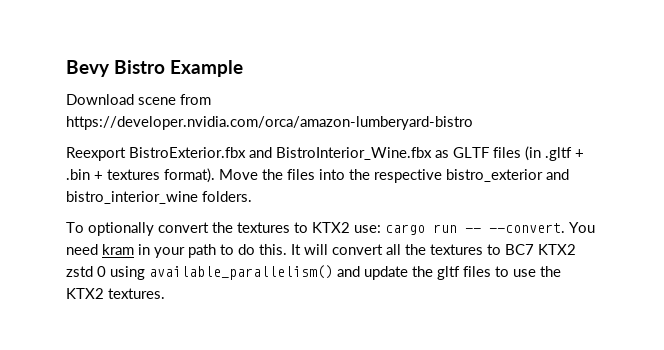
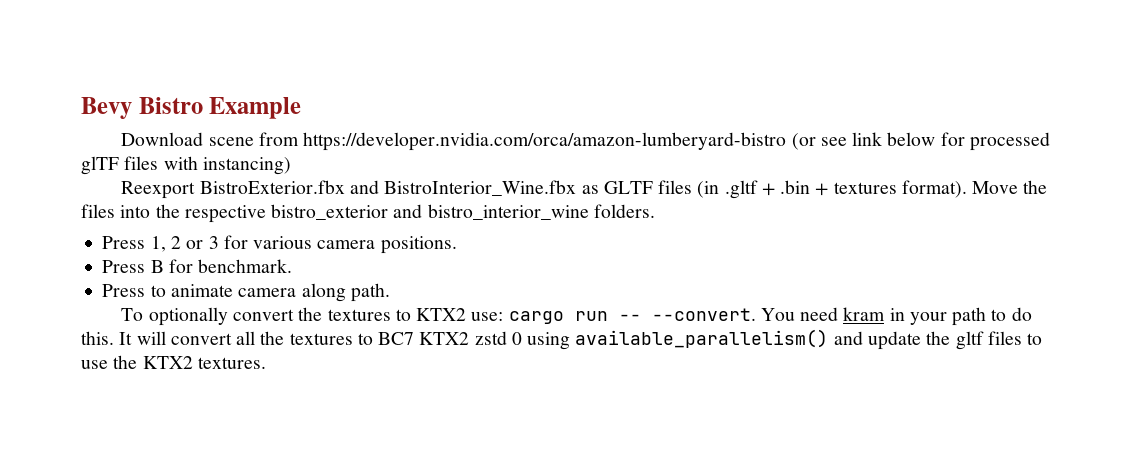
(473, 123) none -> [791,132,1050,151] [81,156,291,175] (or see link below for processed glTF files with instancing)
(252, 196) none -> [102,235,457,254] [102,259,293,273] [102,283,390,302] // Press 1, 2 or 3 for various camera positions. // Press B for benchmark. // Press to animate camera along path.

